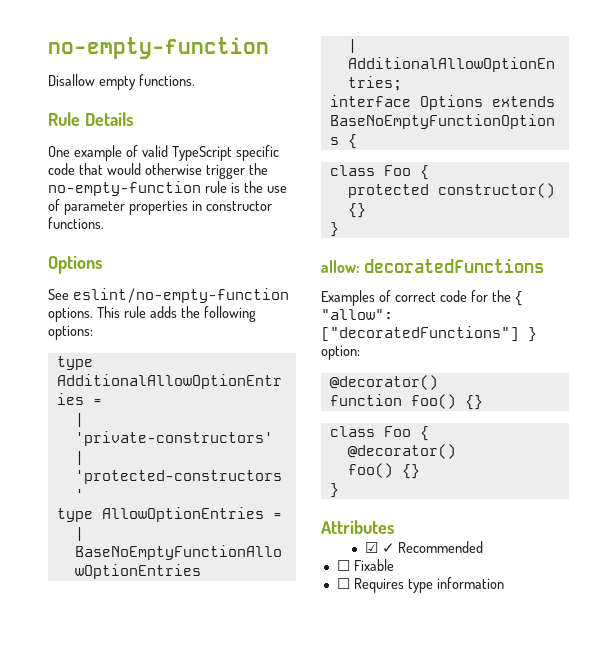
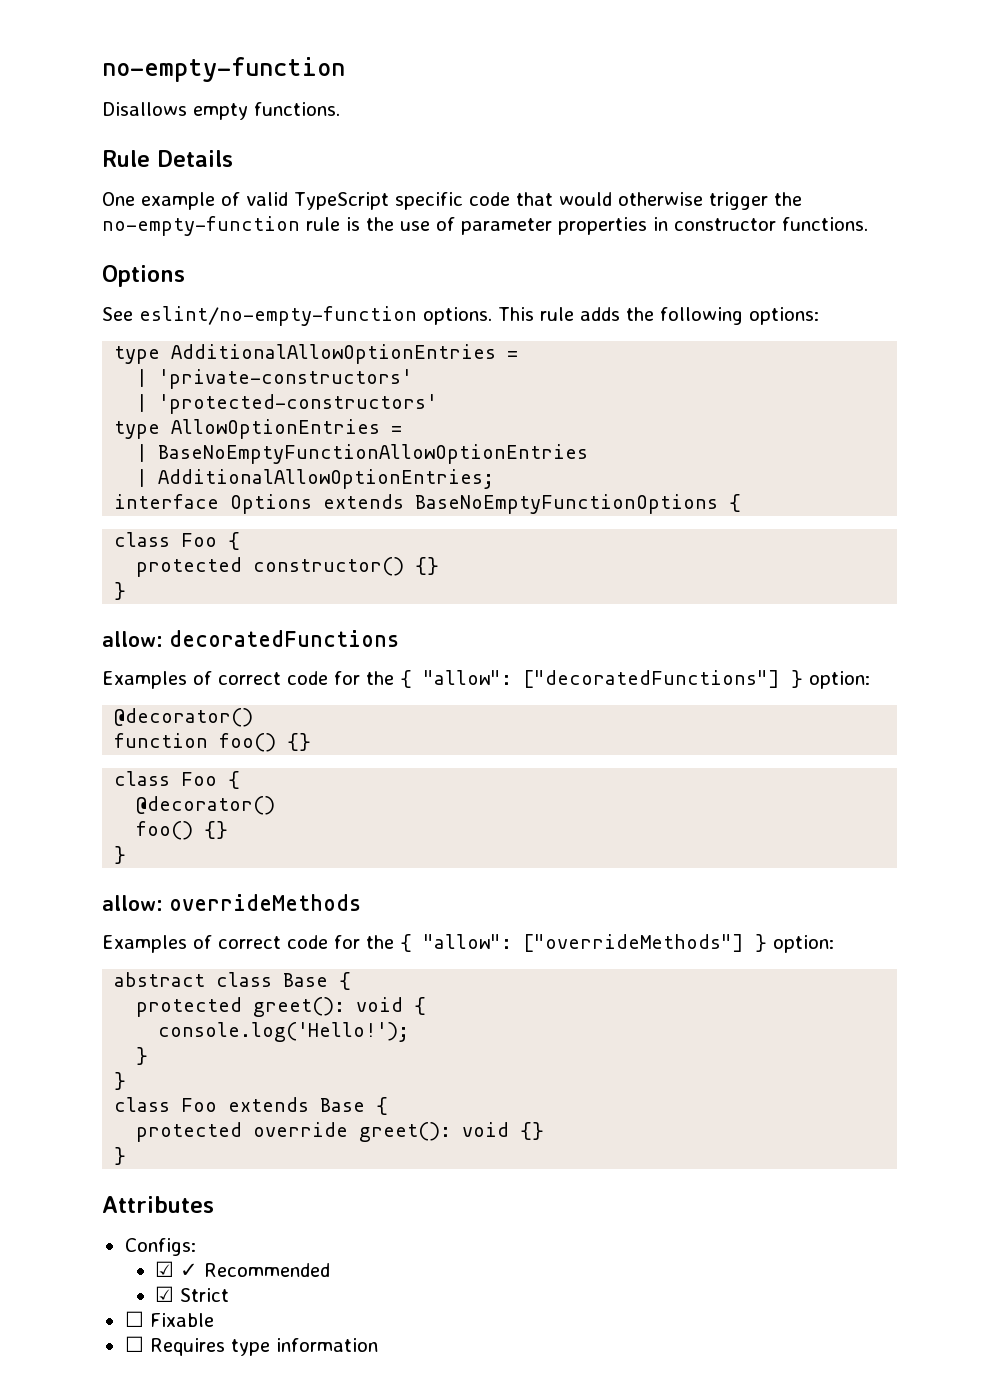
[48,74,95,86] Disallow -> [102,102,187,116] Disallows
(339, 490) none -> [102,894,361,911] [102,934,834,953] [114,972,352,990] [136,997,427,1017] [158,1022,410,1042] [136,1047,149,1065] [114,1072,127,1090] [114,1097,389,1115] [136,1122,545,1142] [114,1147,127,1165] // allow: overrideMethods // Examples of correct code for the { "allow": ["overrideMethods"] } option: // abstract class Base { // protected greet(): void { // console.log('Hello!'); // } // } // class Foo extends Base { // protected override greet(): void {} // }
(394, 527) none -> [124,1238,196,1256] // Configs:
(484, 547) none -> [155,1286,230,1302] // ☑ Strict

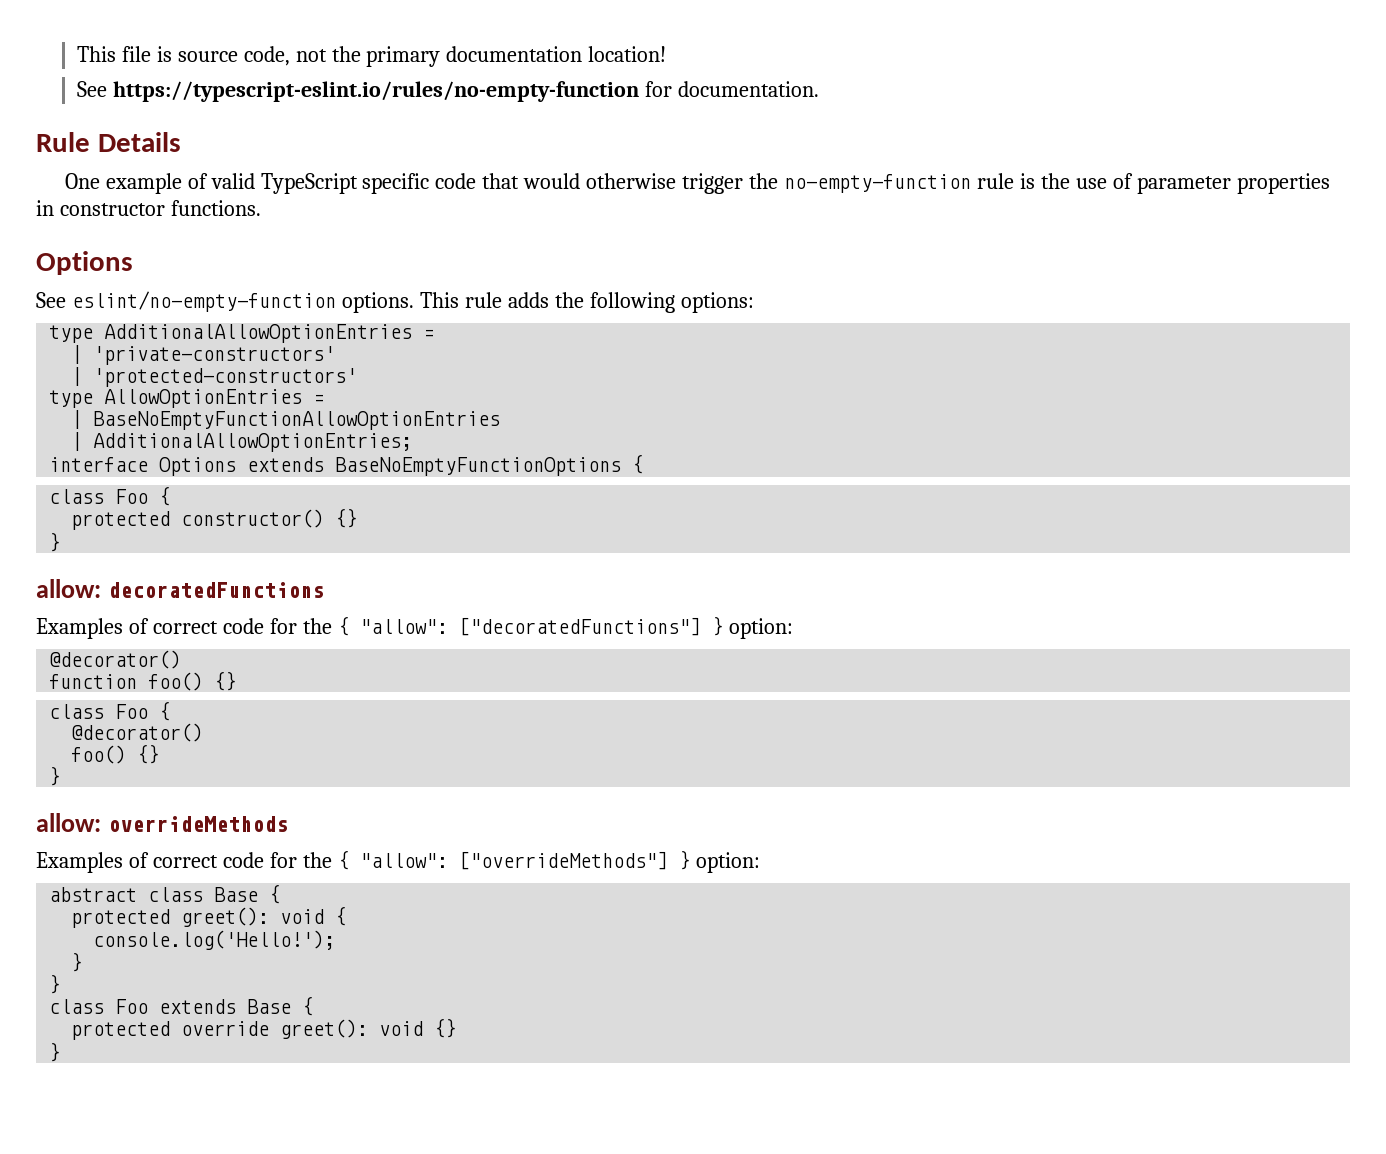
[102,57,345,82] [102,102,340,120] no-empty-function // Disallows empty functions. -> [76,46,667,67] [76,81,819,102] This file is source code, not the primary documentation location! // See https://typescript-eslint.io/rules/no-empty-function for documentation.
[102,1196,214,1213] [124,1238,196,1256] [155,1261,331,1277] [155,1286,230,1302] [124,1311,214,1327] [124,1336,378,1356] // Attributes // Configs: // ☑ ✓ Recommended // ☑ Strict // ☐ Fixable // ☐ Requires type information -> (61, 1052) none

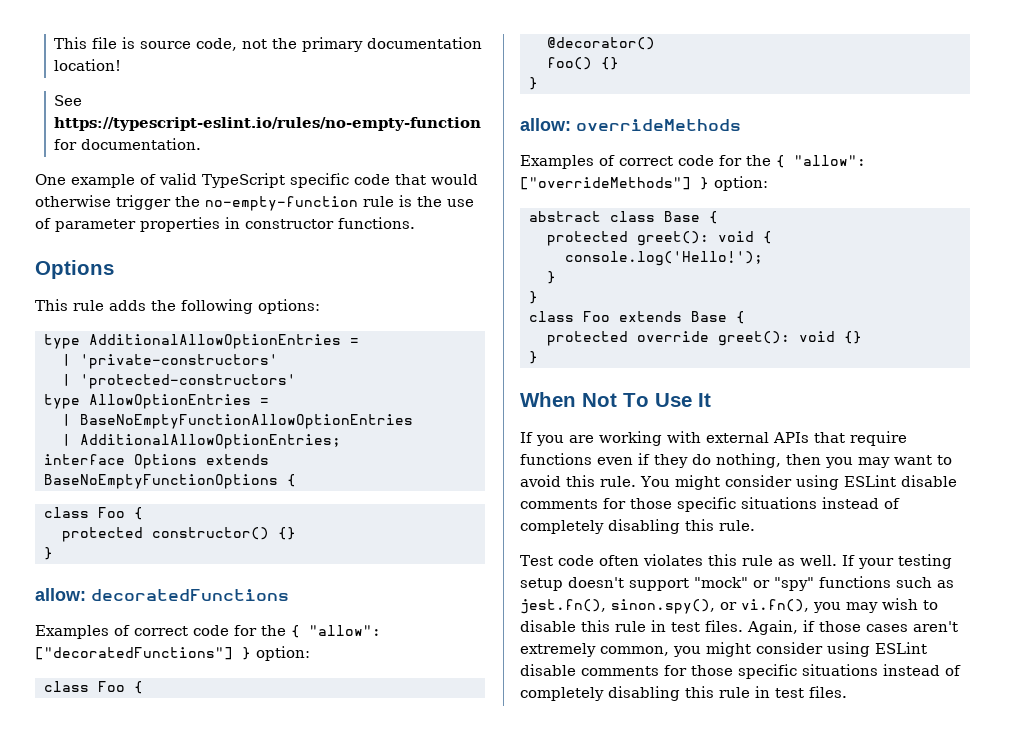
[36,132,181,152] // Rule Details -> (202, 144) none
[36,291,414,313] See eslint/no-empty-function options. -> (114, 269) none
[49,650,182,669] [49,671,237,691] // @decorator() // function foo() {} -> (310, 653) none
(61, 1052) none -> [520,392,711,407] [520,431,907,446] [520,453,952,468] [520,475,957,490] [520,497,900,512] [520,519,755,534] [520,554,952,569] [520,576,954,591] [520,598,938,614] [520,620,958,635] [520,642,927,657] [520,664,961,679] [520,686,847,701] // When Not To Use It // If you are working with external APIs that require functions even if they do nothing, then you may want to avoid this rule. You might consider using ESLint disable comments for those specific situations instead of completely disabling this rule. // Test code often violates this rule as well. If your testing setup doesn't support "mock" or "spy" functions such as jest.fn(), sinon.spy(), or vi.fn(), you may wish to disable this rule in test files. Again, if those cases aren't extremely common, you might consider using ESLint disable comments for those specific situations instead of completely disabling this rule in test files.

